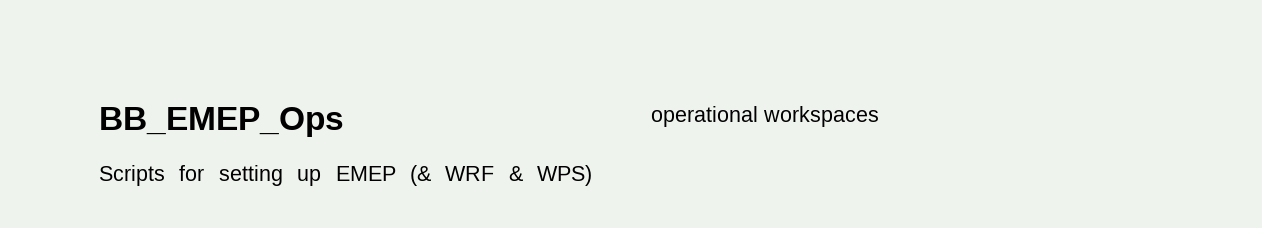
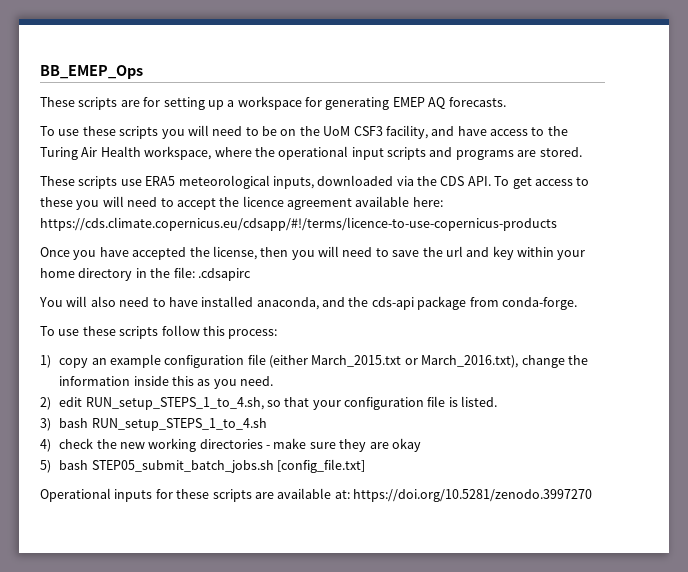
[99,165,592,186] [651,106,879,127] Scripts for setting up EMEP (& WRF & WPS) operational workspaces -> [40,96,506,110] [40,125,568,139] [40,146,582,160] [40,175,590,189] [40,196,443,210] [40,217,557,231] [40,246,586,260] [40,267,251,281] [39,296,577,310] [40,325,278,339] [40,354,588,368] [59,376,274,389] [40,396,498,410] [40,418,267,431] [40,438,421,452] [40,459,365,473] [40,488,592,502] These scripts are for setting up a workspace for generating EMEP AQ forecasts. // To use these scripts you will need to be on the UoM CSF3 facility, and have access to the Turing Air Health workspace, where the operational input scripts and programs are stored. // These scripts use ERA5 meteorological inputs, downloaded via the CDS API. To get access to these you will need to accept the licence agreement available here: https://cds.climate.copernicus.eu/cdsapp/#!/terms/licence-to-use-copernicus-products // Once you have accepted the license, then you will need to save the url and key within your home directory in the file: .cdsapirc // You will also need to have installed anaconda, and the cds-api package from conda-forge. // To use these scripts follow this process: // 1) copy an example configuration file (either March_2015.txt or March_2016.txt), change the information inside this as you need. // 2) edit RUN_setup_STEPS_1_to_4.sh, so that your configuration file is listed. // 3) bash RUN_setup_STEPS_1_to_4.sh // 4) check the new working directories - make sure they are okay // 5) bash STEP05_submit_batch_jobs.sh [config_file.txt] // Operational inputs for these scripts are available at: https://doi.org/10.5281/zenodo.3997270

